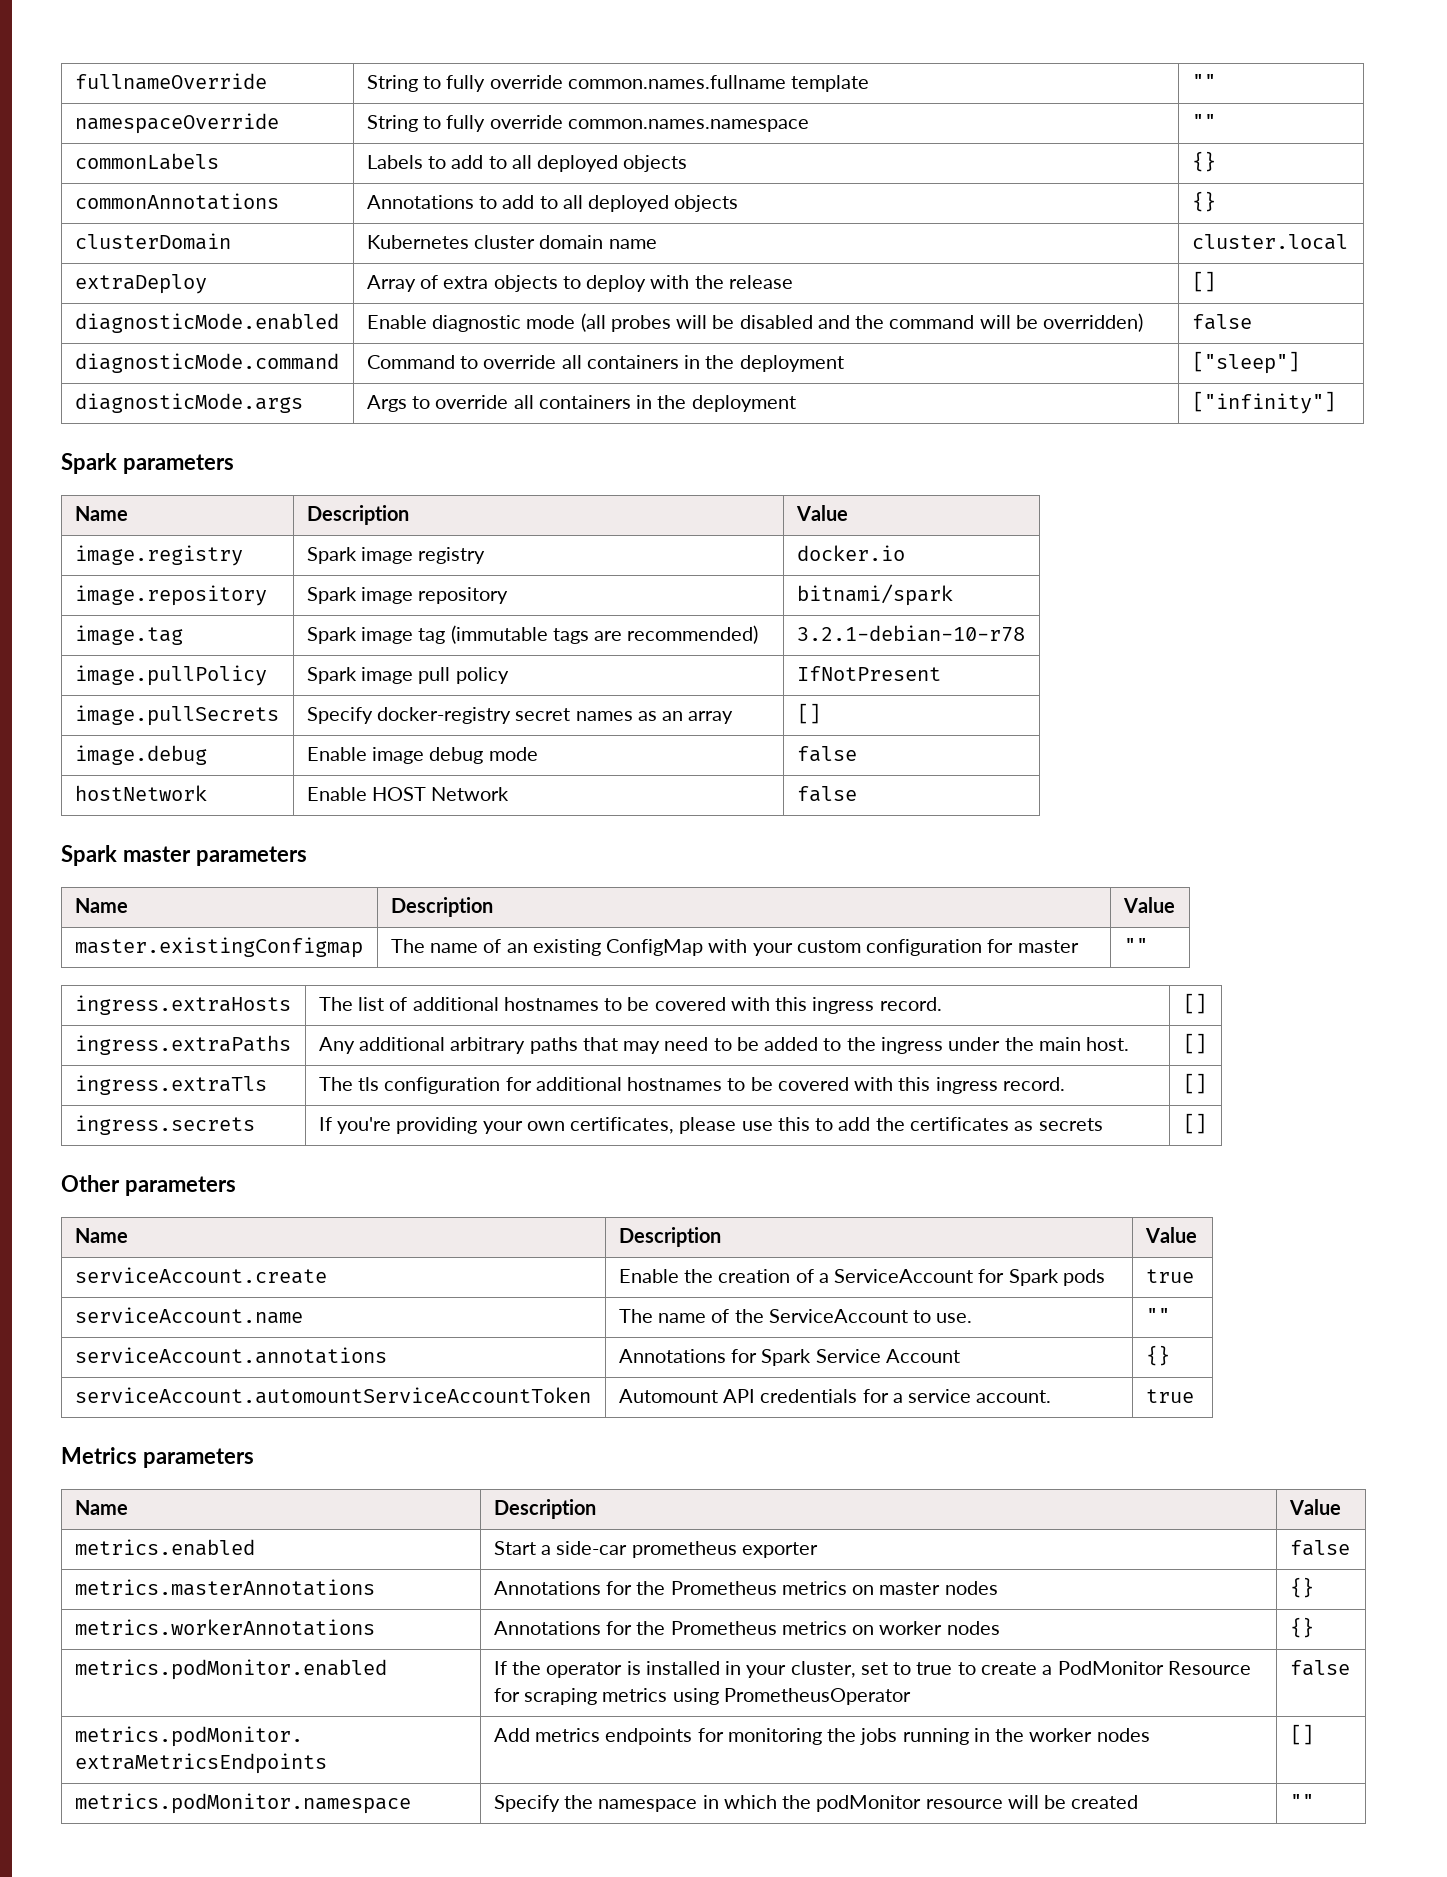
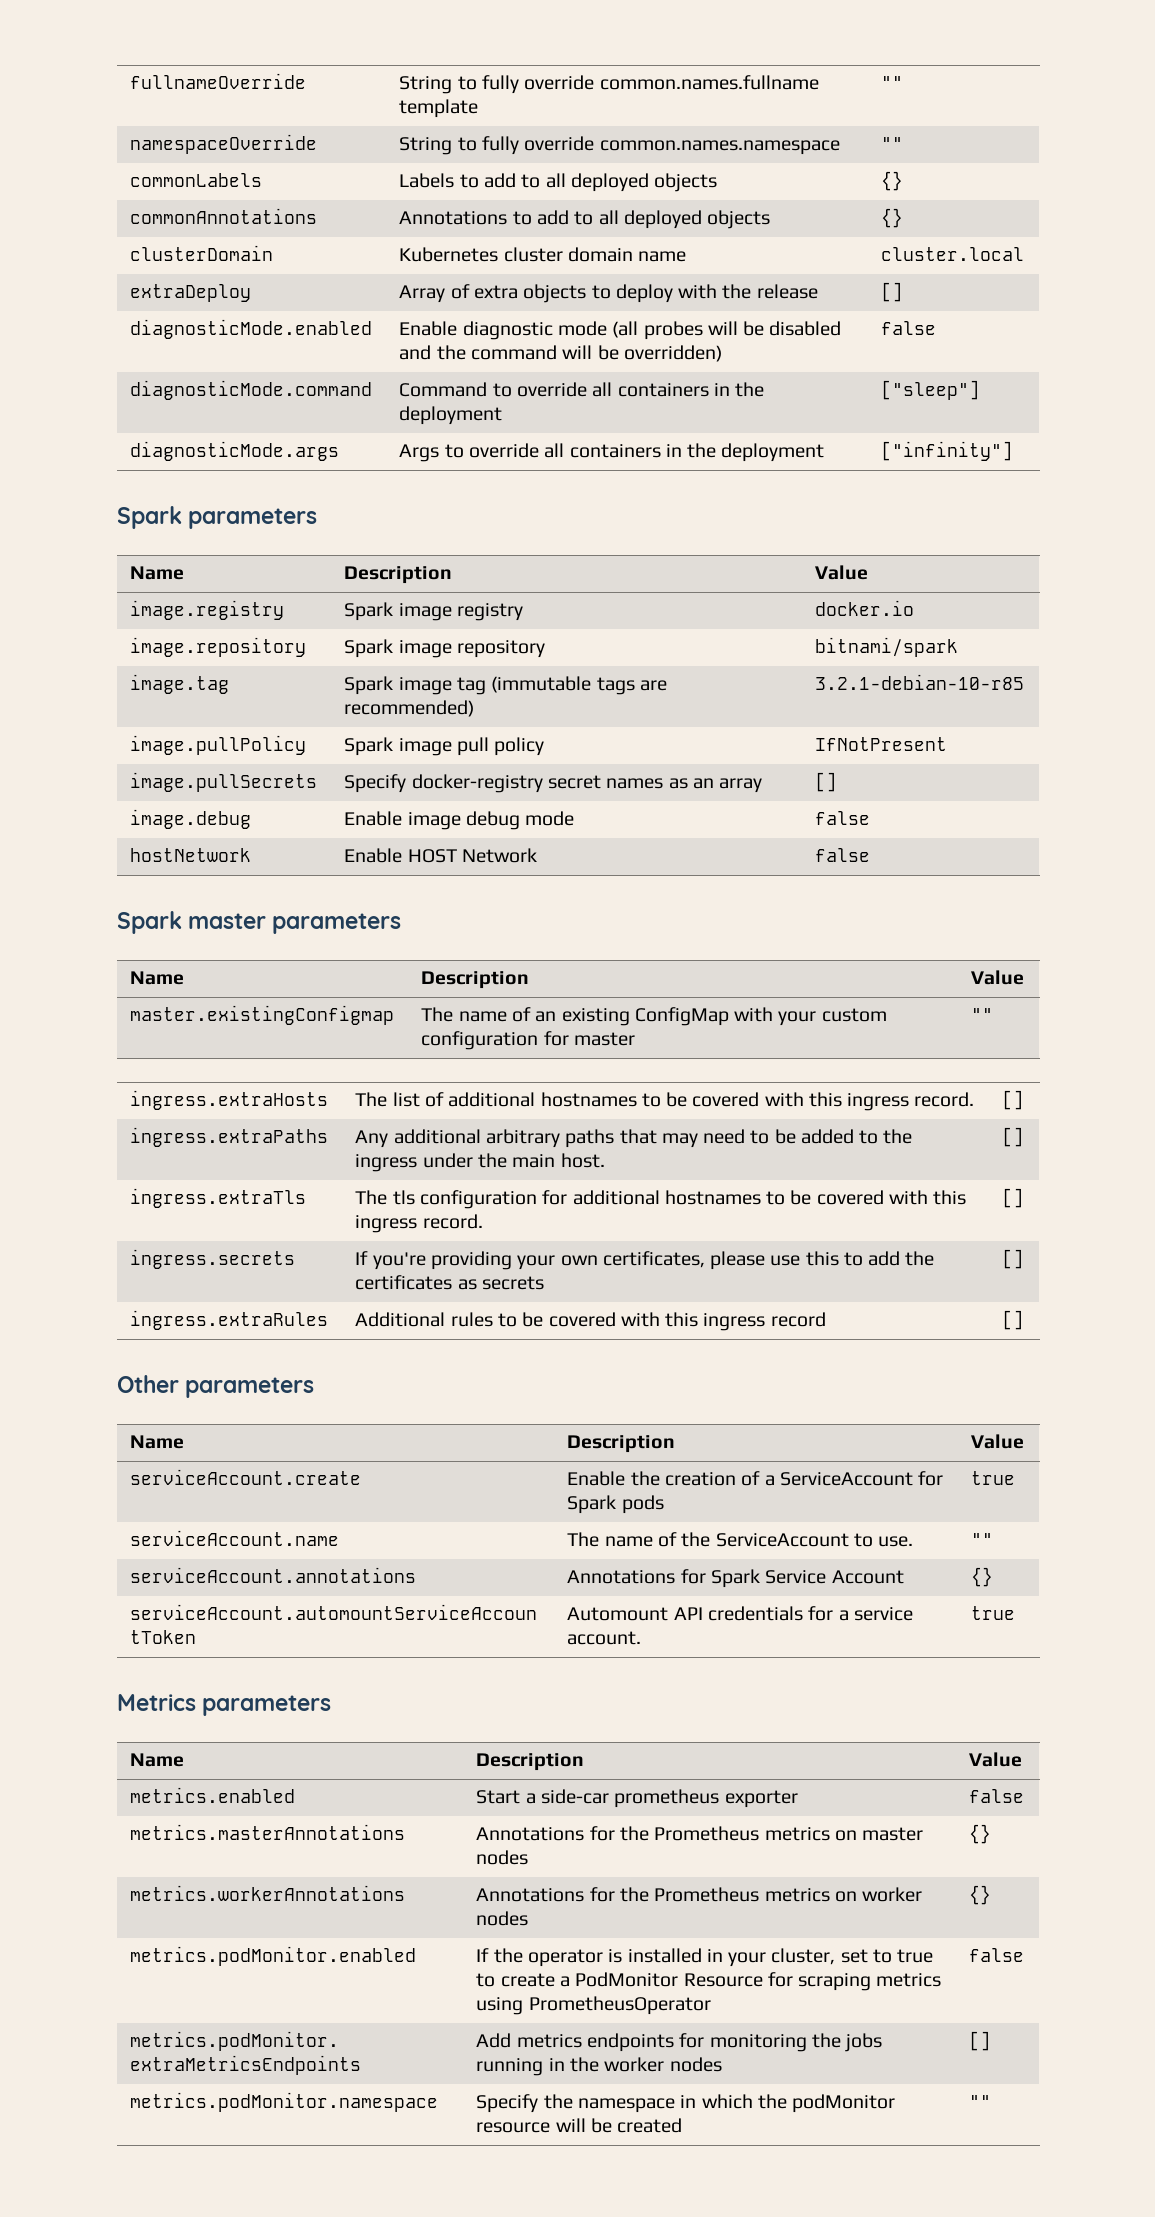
[796,625,1025,642] 3.2.1-debian-10-r78 -> [815,674,1025,690] 3.2.1-debian-10-r85
(1207, 1123) none -> [130,1310,329,1330] [355,1312,826,1331] [1002,1310,1025,1330] // ingress.extraRules | Additional rules to be covered with this ingress record | []

